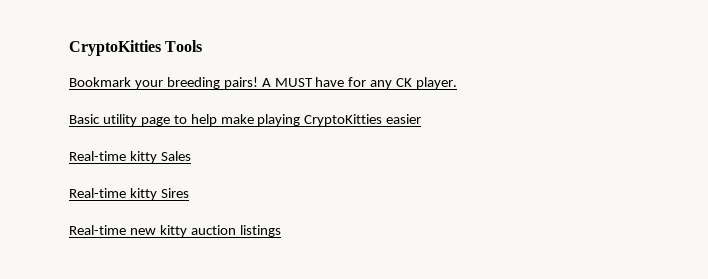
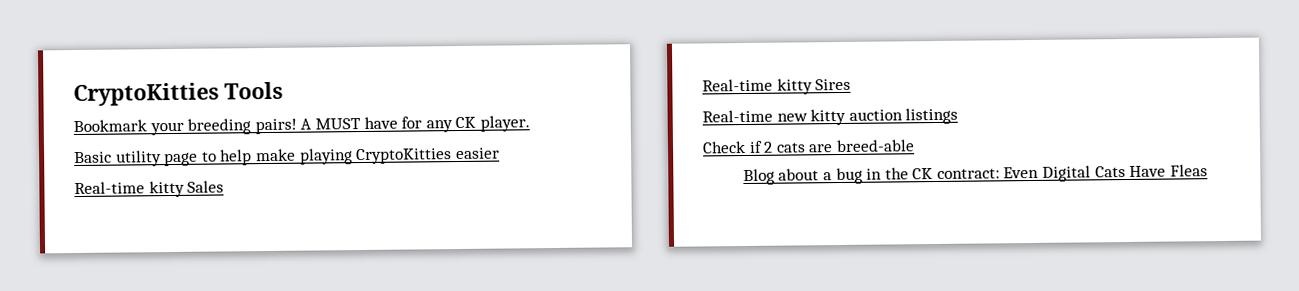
(281, 231) none -> [702,139,915,154] [742,164,1208,186] // Check if 2 cats are breed-able // Blog about a bug in the CK contract: Even Digital Cats Have Fleas

